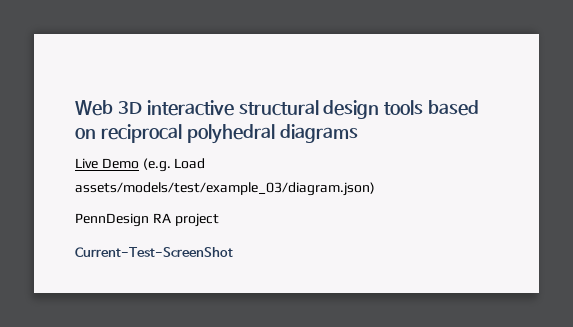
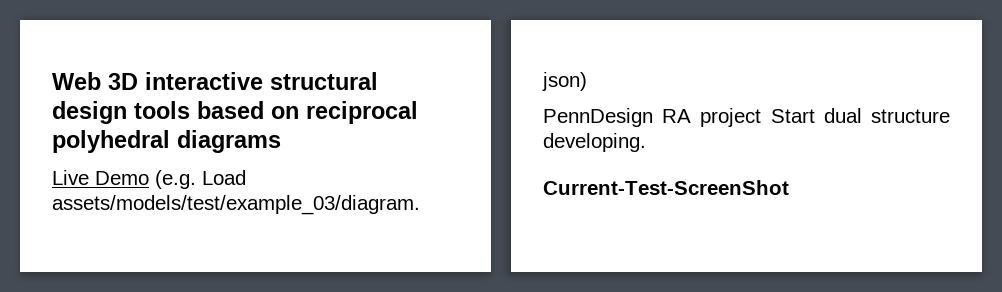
(219, 220) none -> [770,108,950,123] [543,133,646,152] Start dual structure developing.

